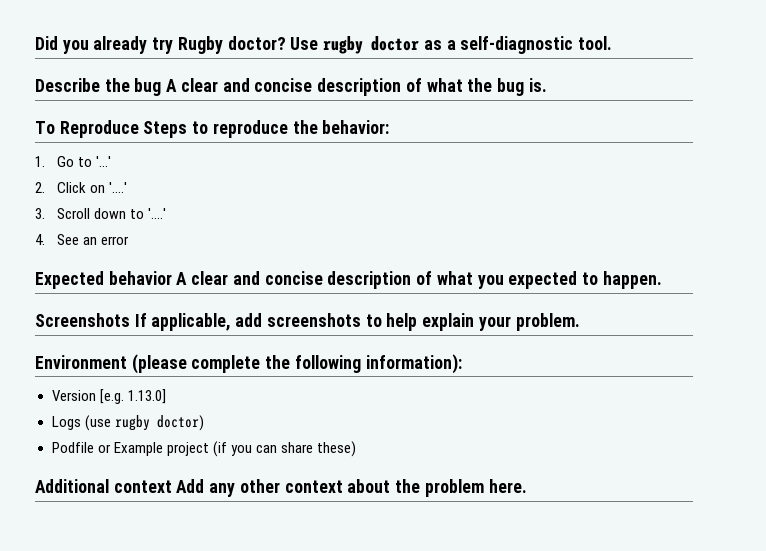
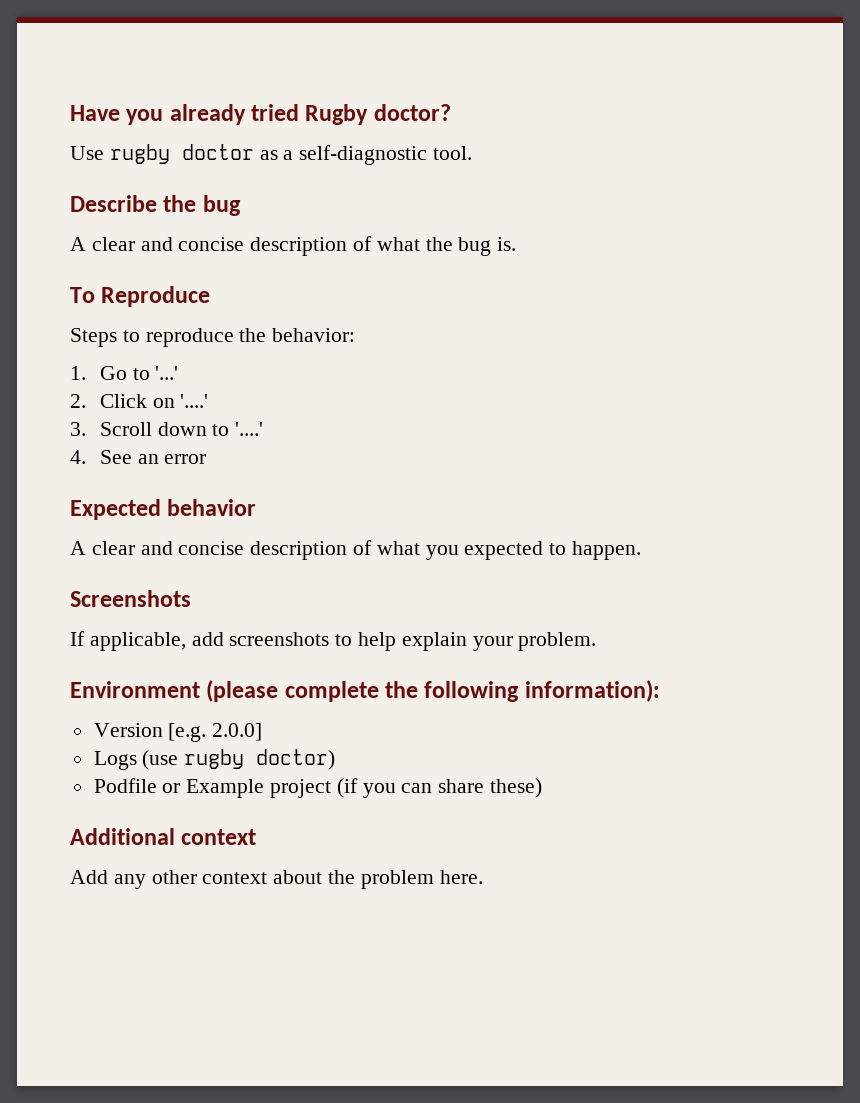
[35,36,58,50] Did -> [70,105,120,121] Have
[152,37,174,54] try -> [251,104,300,121] tried
(286, 43) none -> (451, 112) //
(162, 87) none -> (241, 205) //
(139, 129) none -> (211, 296) //
(172, 278) none -> (257, 507) //
(130, 320) none -> (191, 598) //
[127,389,166,404] 1.13.0] -> [212,723,263,741] 2.0.0]
(172, 486) none -> (257, 837) //

